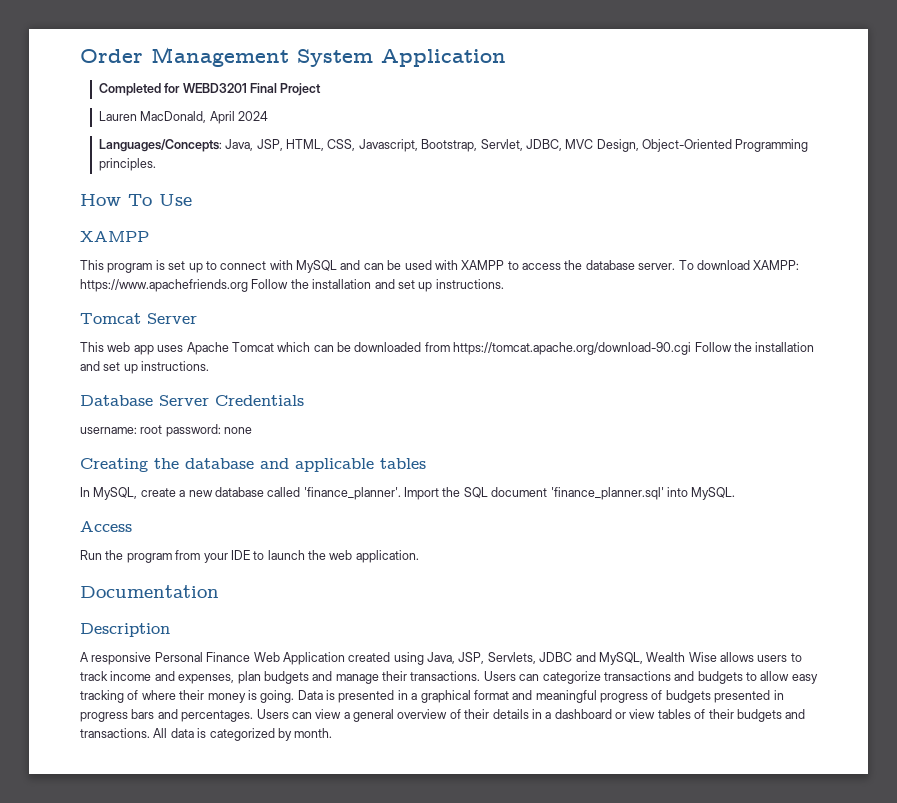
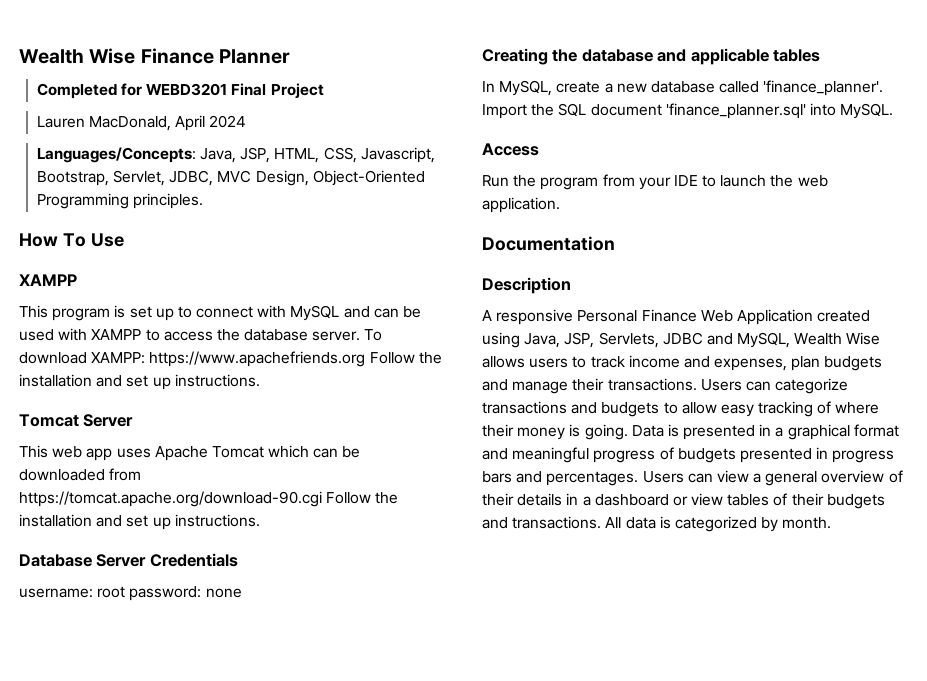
[80,47,506,67] Order Management System Application -> [19,48,290,64] Wealth Wise Finance Planner

